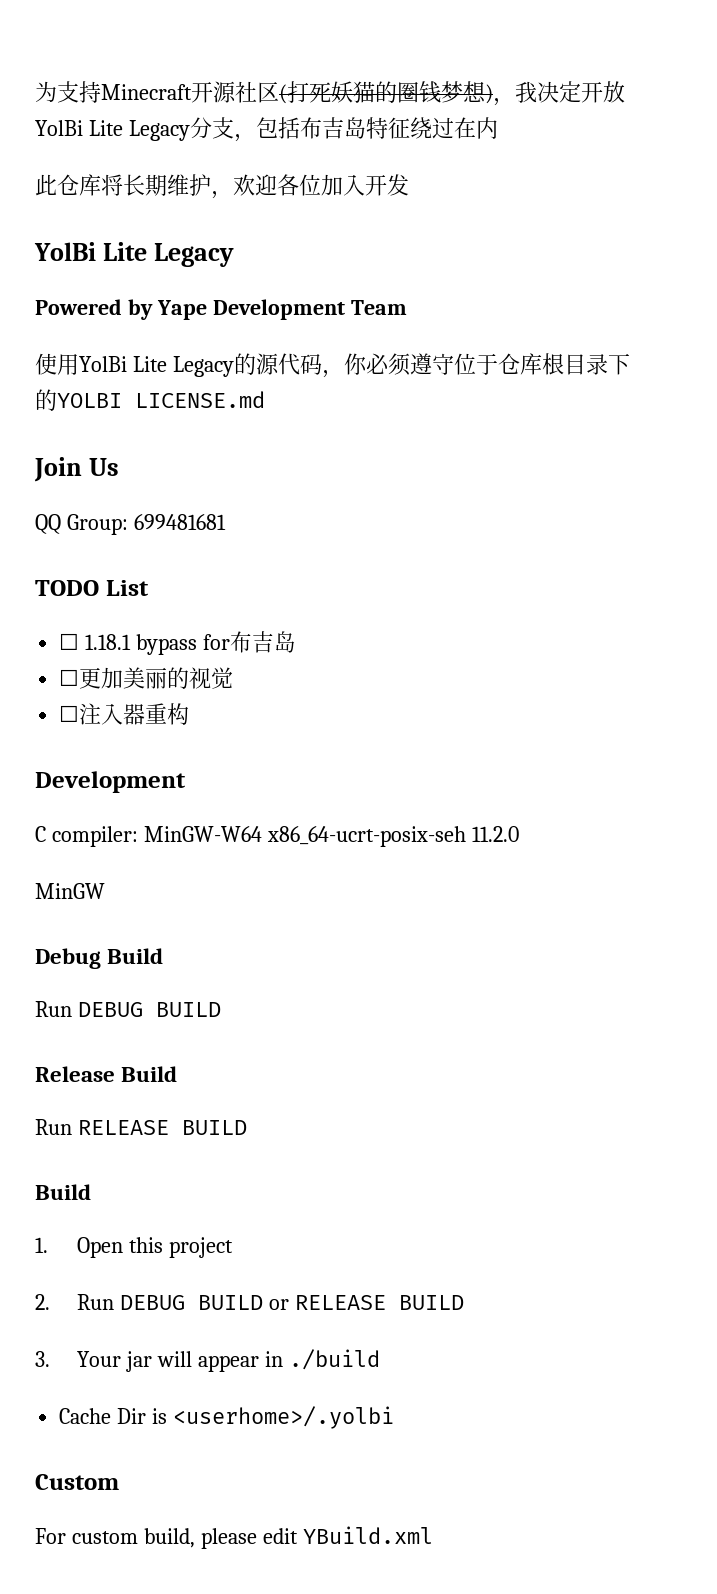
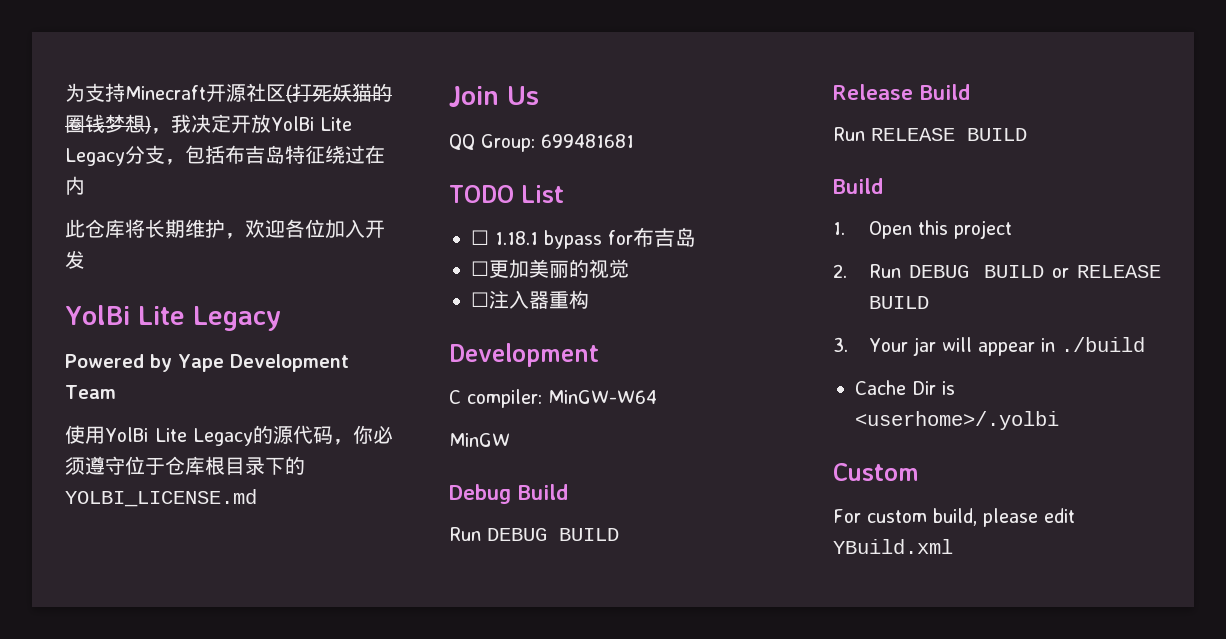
[57,391,265,408] YOLBI LICENSE.md -> [65,489,257,507] YOLBI_LICENSE.md
[266,826,519,847] x86_64-ucrt-posix-seh 11.2.0 -> (657, 397) none

